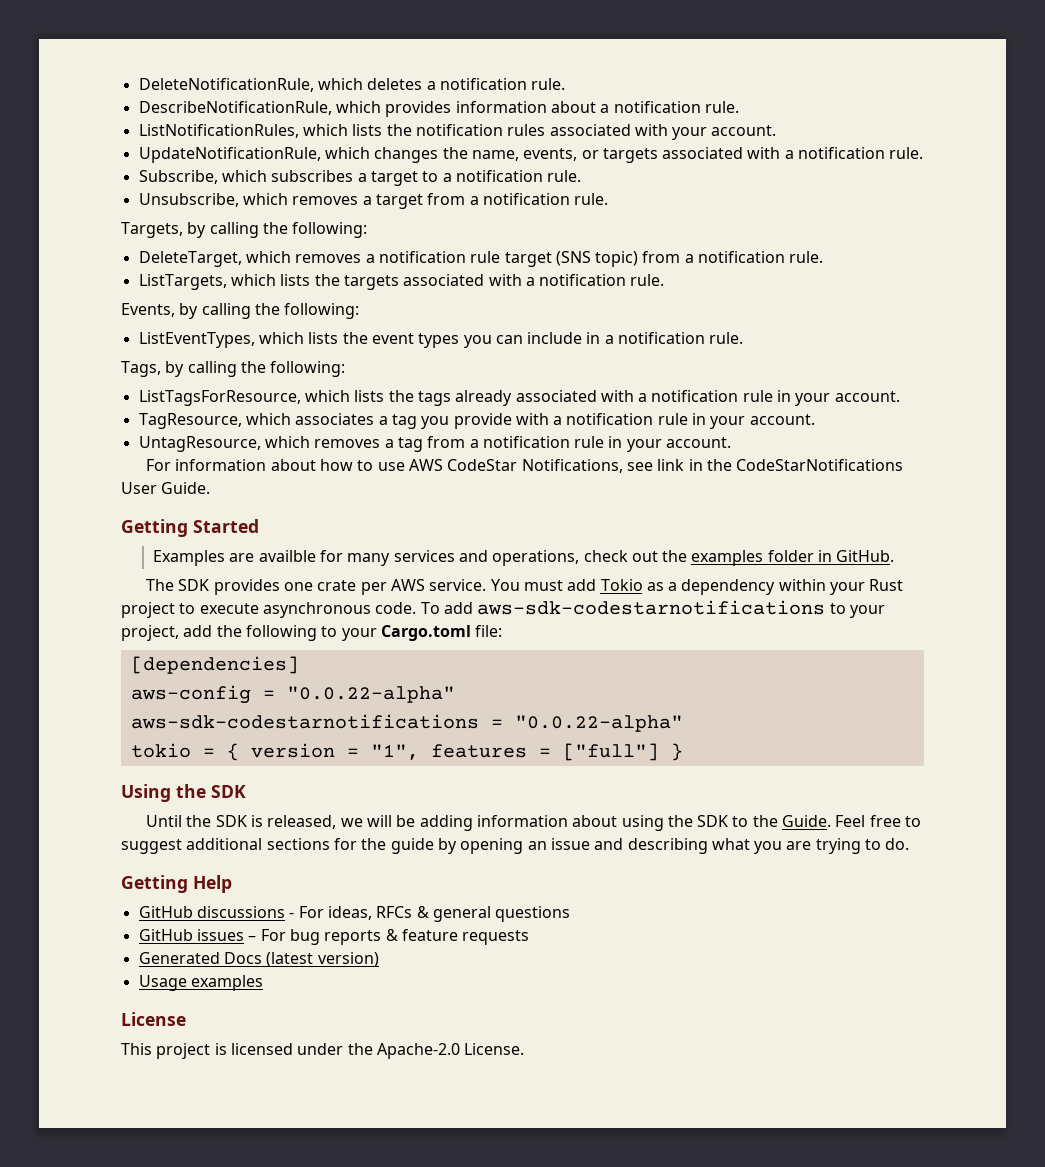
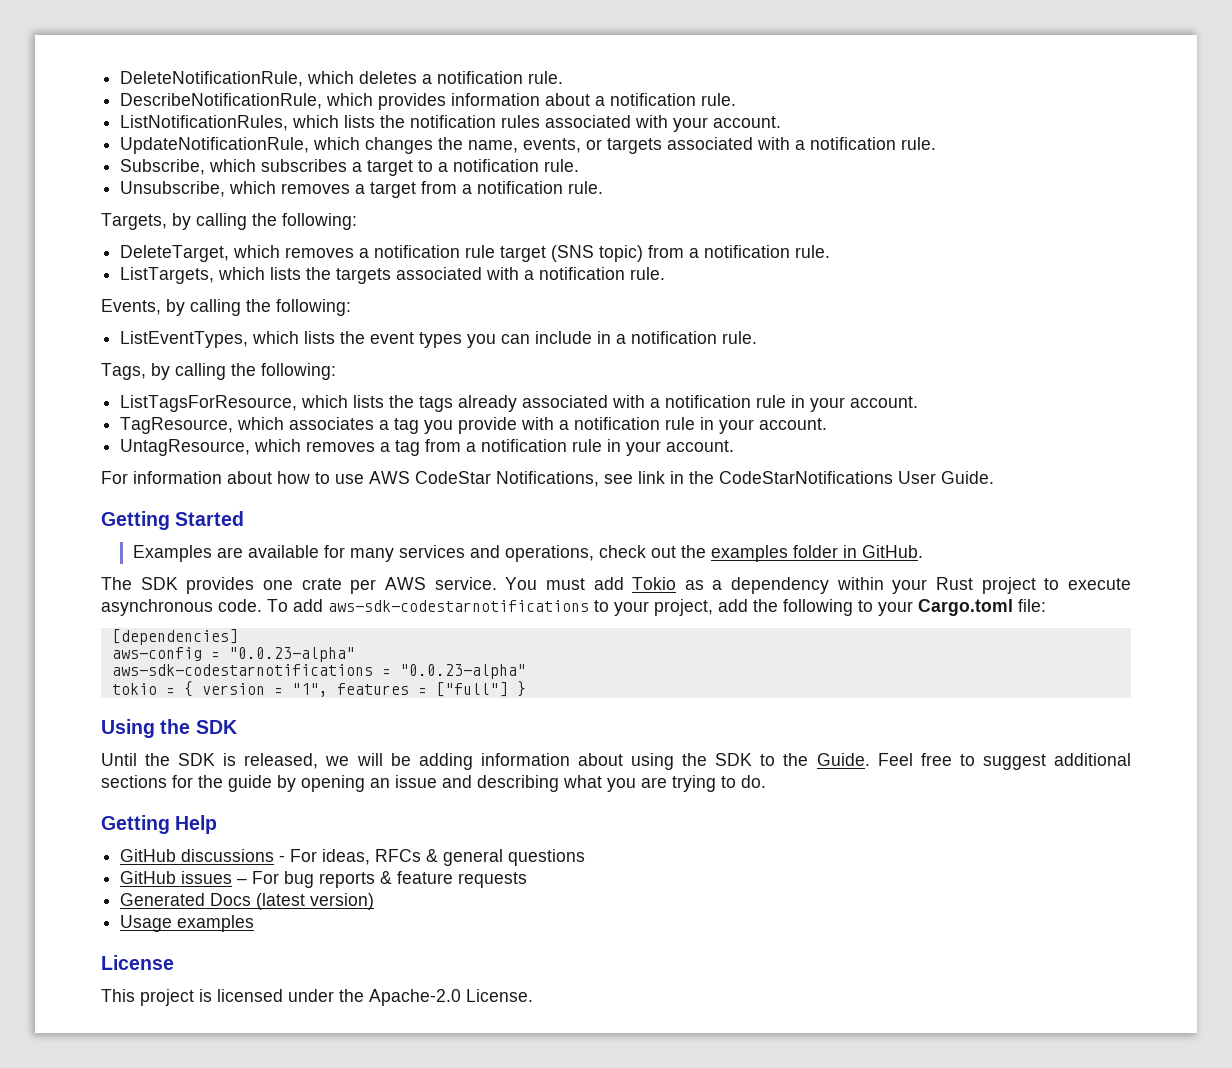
[258,550,316,562] availble -> [247,545,319,558] available
[286,686,455,703] "0.0.22-alpha" -> [228,647,355,662] "0.0.23-alpha"
[514,715,683,732] "0.0.22-alpha" -> [399,664,526,679] "0.0.23-alpha"

